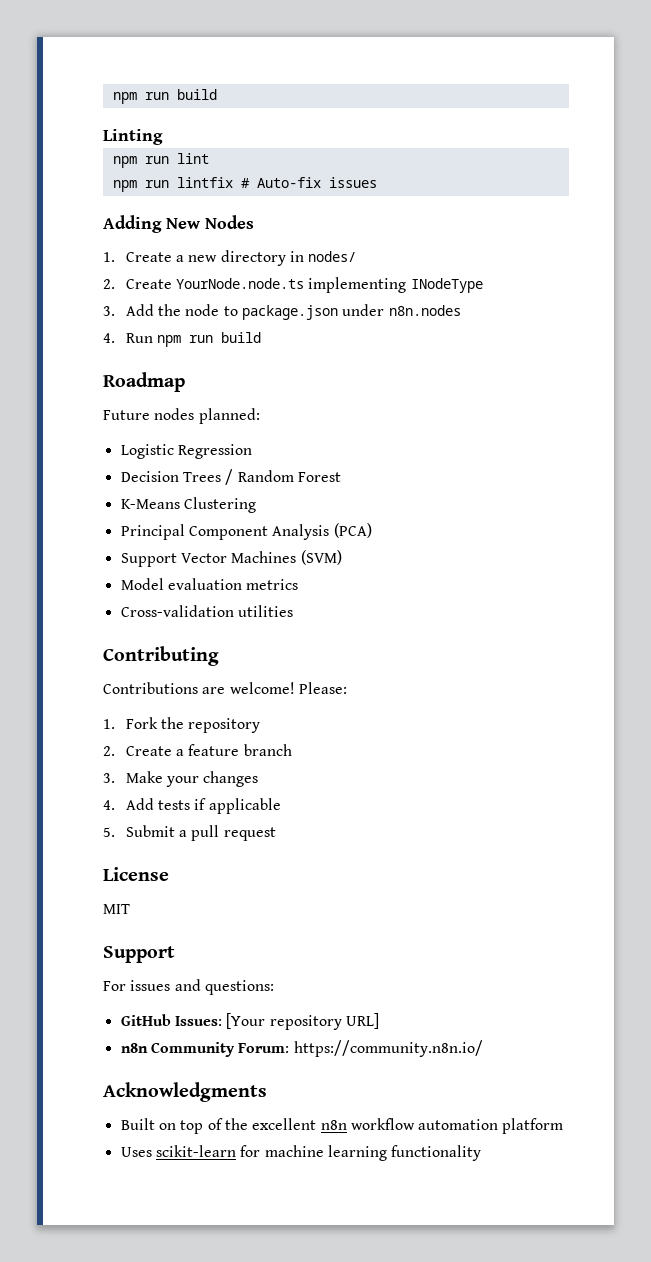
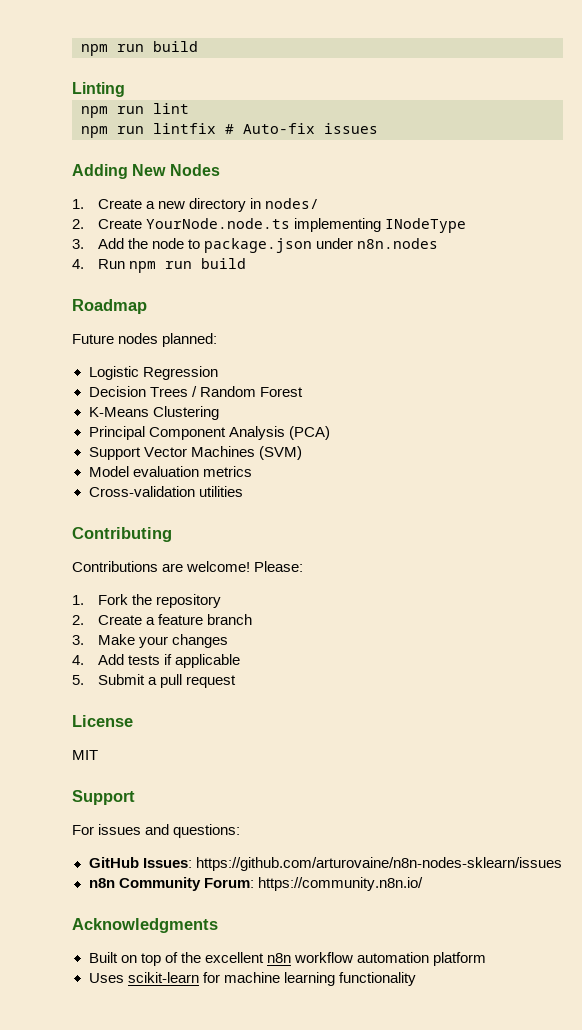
[226,1013,379,1030] [Your repository URL] -> [195,857,562,871] https://github.com/arturovaine/n8n-nodes-sklearn/issues

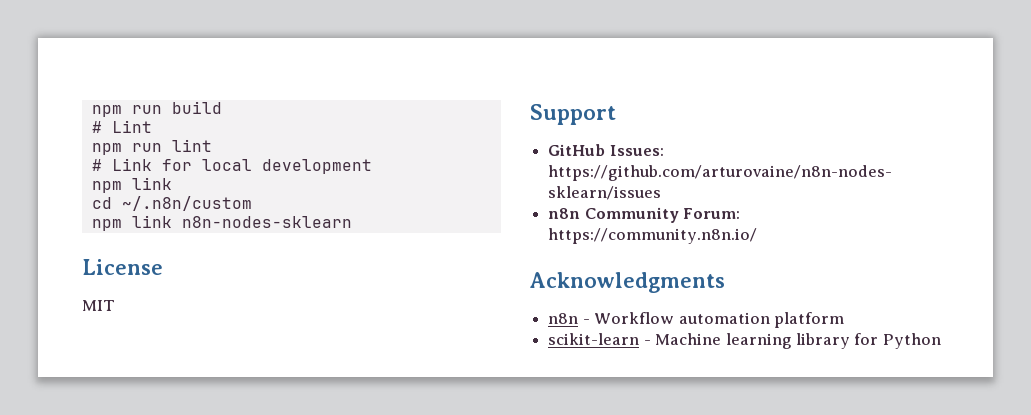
[81,41,198,56] [72,82,125,97] npm run build // Linting -> [91,101,222,117] [91,120,152,133] npm run build // # Lint
[81,123,378,138] [72,164,220,179] [72,198,320,212] [72,218,467,233] [72,238,439,253] [72,258,246,273] [72,299,147,314] [72,333,218,347] [88,366,218,380] [88,386,303,397] [88,406,219,420] [88,426,330,440] [88,446,302,460] [88,466,252,477] [88,486,243,497] [72,527,172,542] [72,561,304,572] [72,594,222,608] [72,614,253,625] [72,634,229,648] [72,654,241,668] [72,674,237,688] npm run lintfix # Auto-fix issues // Adding New Nodes // 1. Create a new directory in nodes/ // 2. Create YourNode.node.ts implementing INodeType // 3. Add the node to package.json under n8n.nodes // 4. Run npm run build // Roadmap // Future nodes planned: // Logistic Regression // Decision Trees / Random Forest // K-Means Clustering // Principal Component Analysis (PCA) // Support Vector Machines (SVM) // Model evaluation metrics // Cross-validation utilities // Contributing // Contributions are welcome! Please: // 1. Fork the repository // 2. Create a feature branch // 3. Make your changes // 4. Add tests if applicable // 5. Submit a pull request -> [91,158,372,174] [91,177,172,193] [91,196,252,211] [91,215,352,231] # Link for local development // npm link // cd ~/.n8n/custom // npm link n8n-nodes-sklearn
[72,824,241,838] // For issues and questions: -> (616, 114) none
[88,952,486,966] [88,972,416,986] Built on top of the excellent n8n workflow automation platform // Uses scikit-learn for machine learning functionality -> [548,312,844,328] [548,333,941,349] n8n - Workflow automation platform // scikit-learn - Machine learning library for Python

